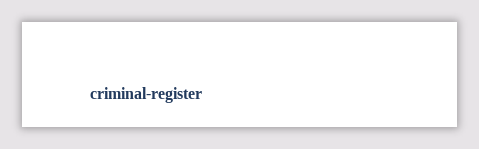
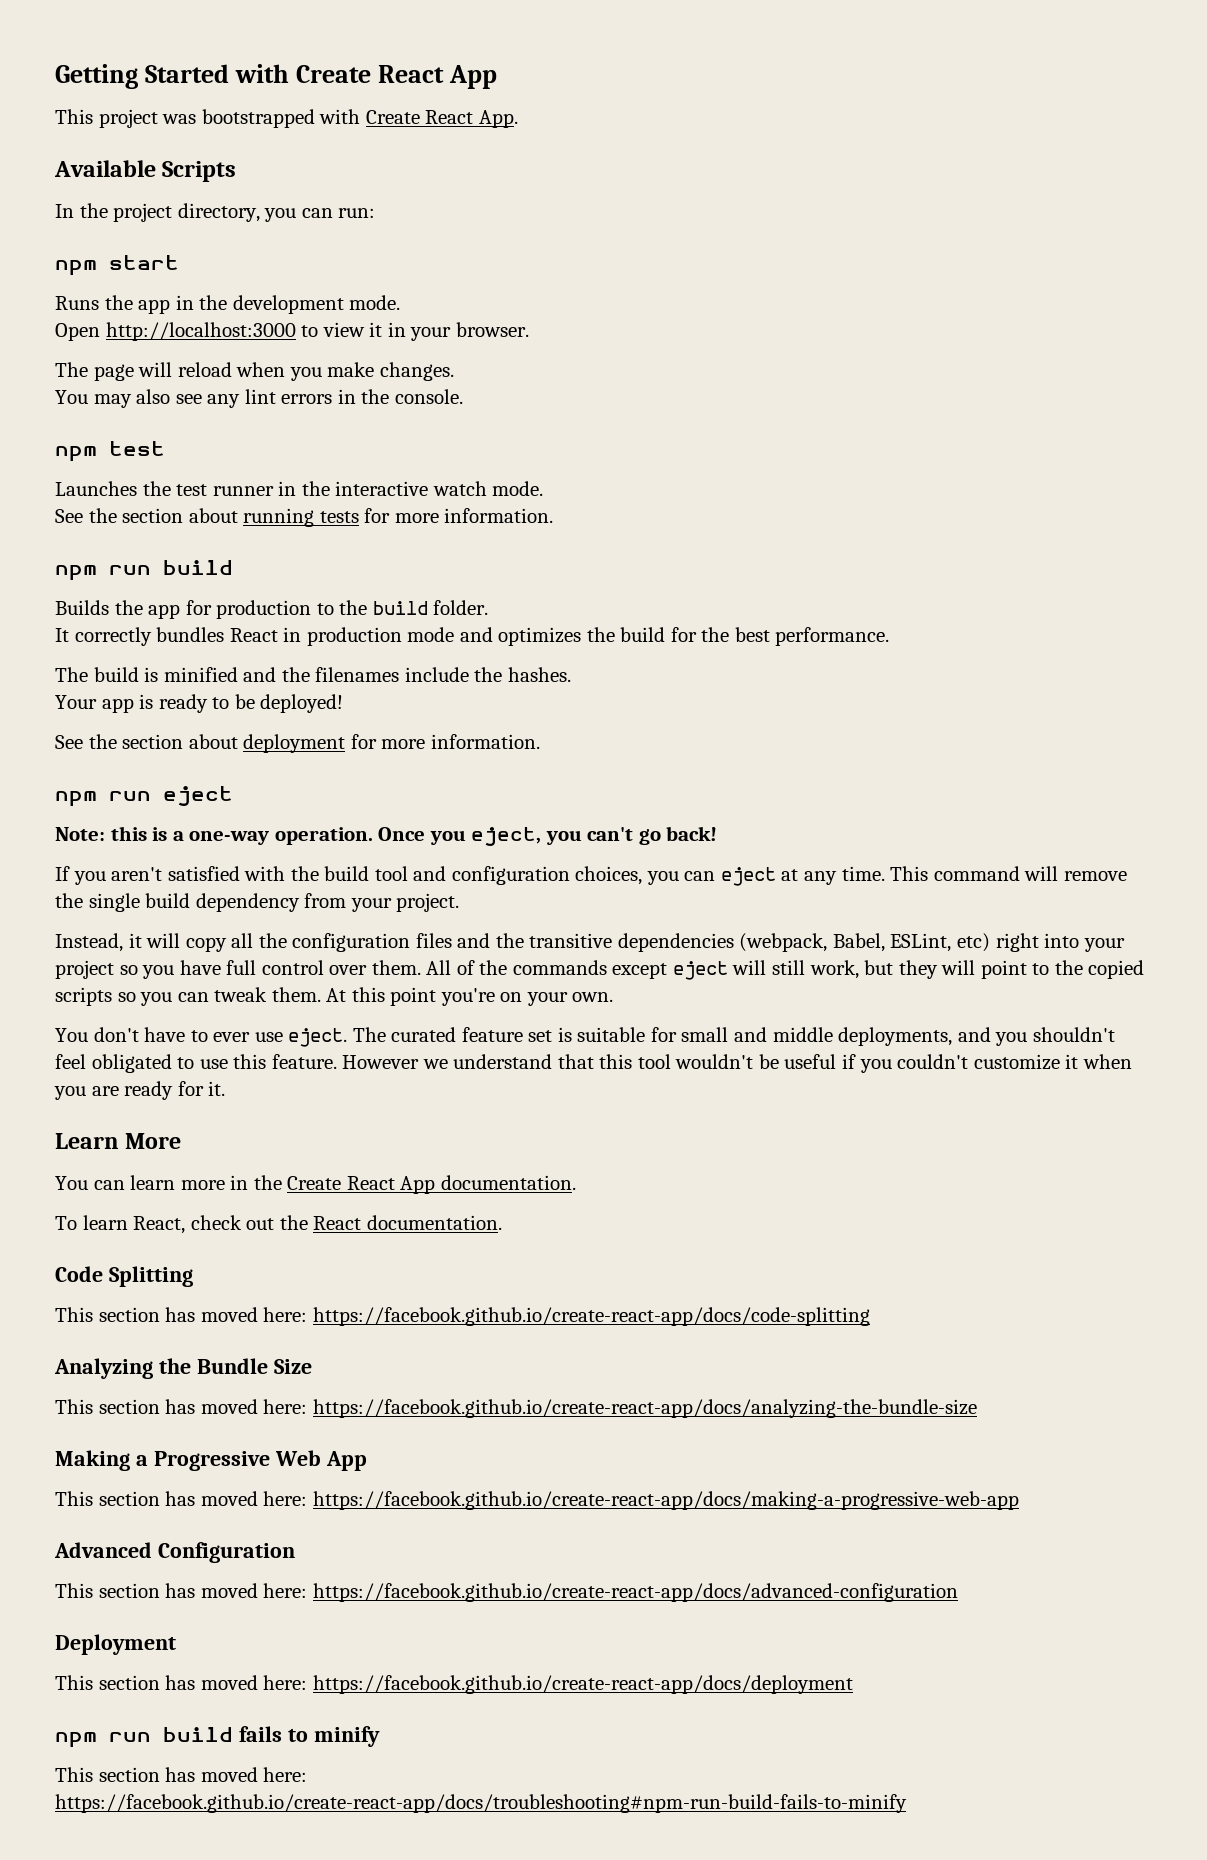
[90,87,202,103] criminal-register -> [55,64,498,89] [55,109,518,128] [54,160,237,182] [55,203,376,222] [55,255,179,276] [55,295,401,314] [55,322,529,341] [55,362,454,381] [55,389,463,408] [55,441,165,462] [55,481,544,496] [55,508,554,527] [55,560,233,581] [55,600,489,619] [55,627,890,646] [55,667,571,682] [55,694,344,713] [55,734,540,753] [55,786,233,807] [55,826,718,846] [55,866,1127,886] [55,893,460,912] [55,933,1125,952] [55,960,1145,980] [55,987,614,1006] [55,1027,1115,1047] [55,1054,1132,1073] [54,1081,226,1100] [55,1133,182,1149] [55,1175,576,1194] [55,1215,502,1234] [55,1266,193,1287] [55,1307,870,1326] [54,1358,312,1379] [55,1399,977,1418] [55,1450,367,1471] [55,1491,1019,1510] [54,1542,295,1563] [55,1583,958,1602] [55,1634,176,1655] [55,1675,853,1694] [55,1726,380,1748] [55,1767,308,1782] [55,1794,907,1813] Getting Started with Create React App // This project was bootstrapped with Create React App. // Available Scripts // In the project directory, you can run: // npm start // Runs the app in the development mode. // Open http://localhost:3000 to view it in your browser. // The page will reload when you make changes. // You may also see any lint errors in the console. // npm test // Launches the test runner in the interactive watch mode. // See the section about running tests for more information. // npm run build // Builds the app for production to the build folder. // It correctly bundles React in production mode and optimizes the build for the best performance. // The build is minified and the filenames include the hashes. // Your app is ready to be deployed! // See the section about deployment for more information. // npm run eject // Note: this is a one-way operation. Once you eject, you can't go back! // If you aren't satisfied with the build tool and configuration choices, you can eject at any time. This command will remove the single build dependency from your project. // Instead, it will copy all the configuration files and the transitive dependencies (webpack, Babel, ESLint, etc) right into your project so you have full control over them. All of the commands except eject will still work, but they will point to the copied scripts so you can tweak them. At this point you're on your own. // You don't have to ever use eject. The curated feature set is suitable for small and middle deployments, and you shouldn't feel obligated to use this feature. However we understand that this tool wouldn't be useful if you couldn't customize it when you are ready for it. // Learn More // You can learn more in the Create React App documentation. // To learn React, check out the React documentation. // Code Splitting // This section has moved here: https://facebook.github.io/create-react-app/docs/code-splitting // Analyzing the Bundle Size // This section has moved here: https://facebook.github.io/create-react-app/docs/analyzing-the-bundle-size // Making a Progressive Web App // This section has moved here: https://facebook.github.io/create-react-app/docs/making-a-progressive-web-app // Advanced Configuration // This section has moved here: https://facebook.github.io/create-react-app/docs/advanced-configuration // Deployment // This section has moved here: https://facebook.github.io/create-react-app/docs/deployment // npm run build fails to minify // This section has moved here: https://facebook.github.io/create-react-app/docs/troubleshooting#npm-run-build-fails-to-minify

